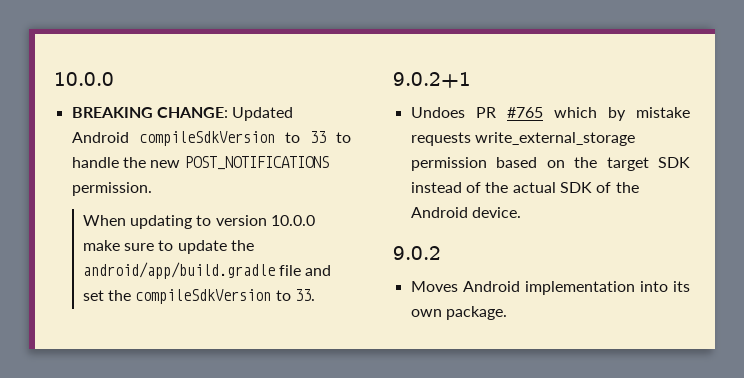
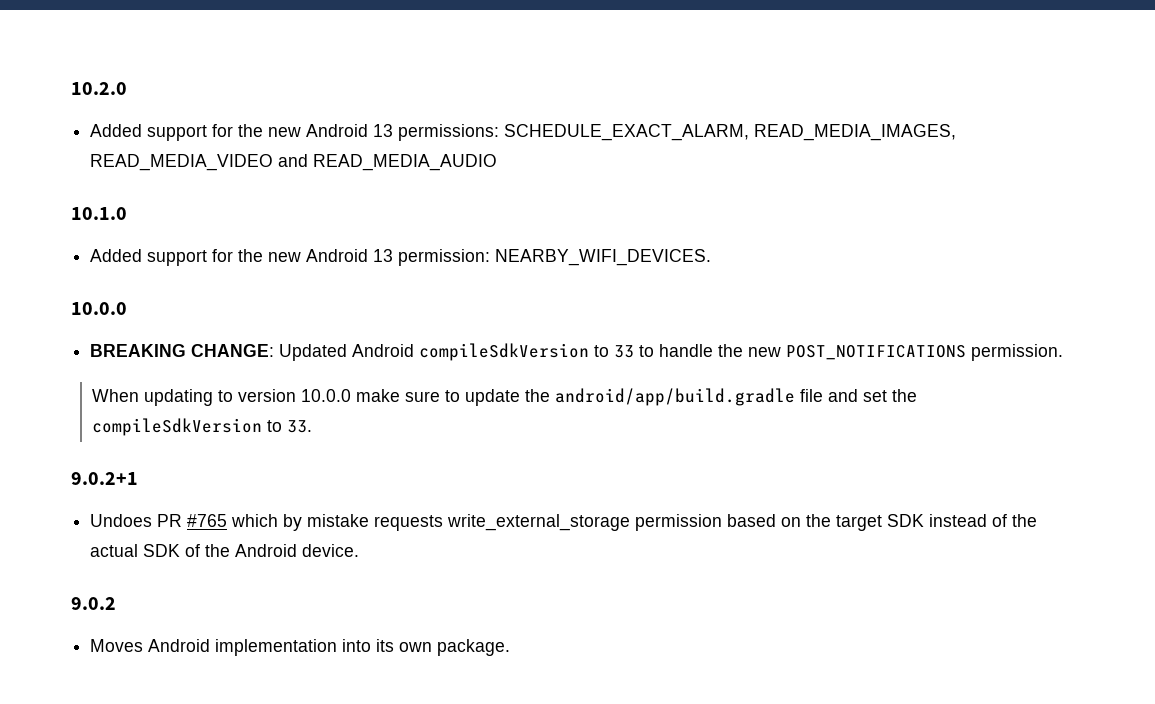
(54, 79) none -> [71,82,127,95] [90,124,957,141] [90,154,498,171] [71,207,127,220] [90,249,712,266] 10.2.0 // Added support for the new Android 13 permissions: SCHEDULE_EXACT_ALARM, READ_MEDIA_IMAGES, READ_MEDIA_VIDEO and READ_MEDIA_AUDIO // 10.1.0 // Added support for the new Android 13 permission: NEARBY_WIFI_DEVICES. //

